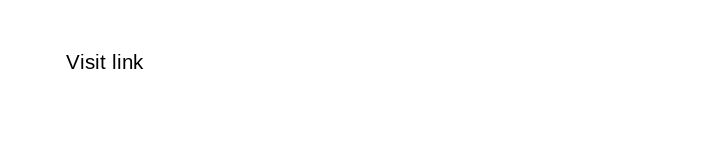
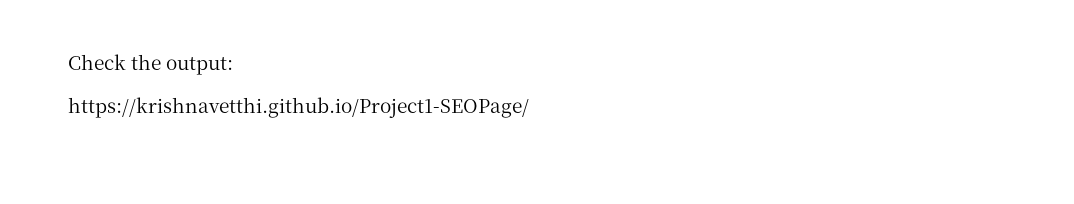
[66,54,144,69] Visit link -> [68,54,234,75] [68,97,529,118] Check the output: // https://krishnavetthi.github.io/Project1-SEOPage/

